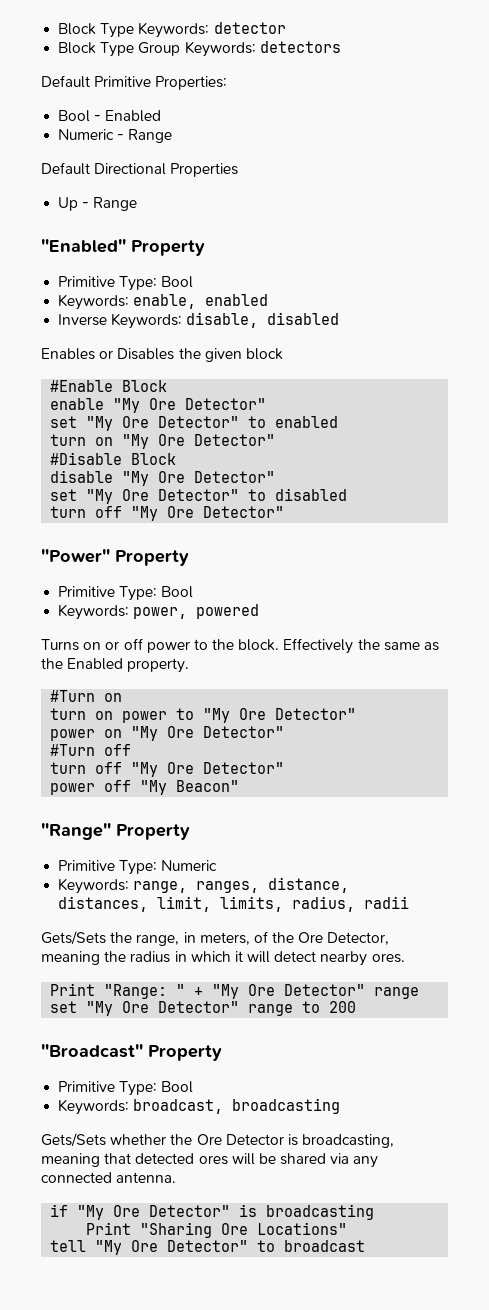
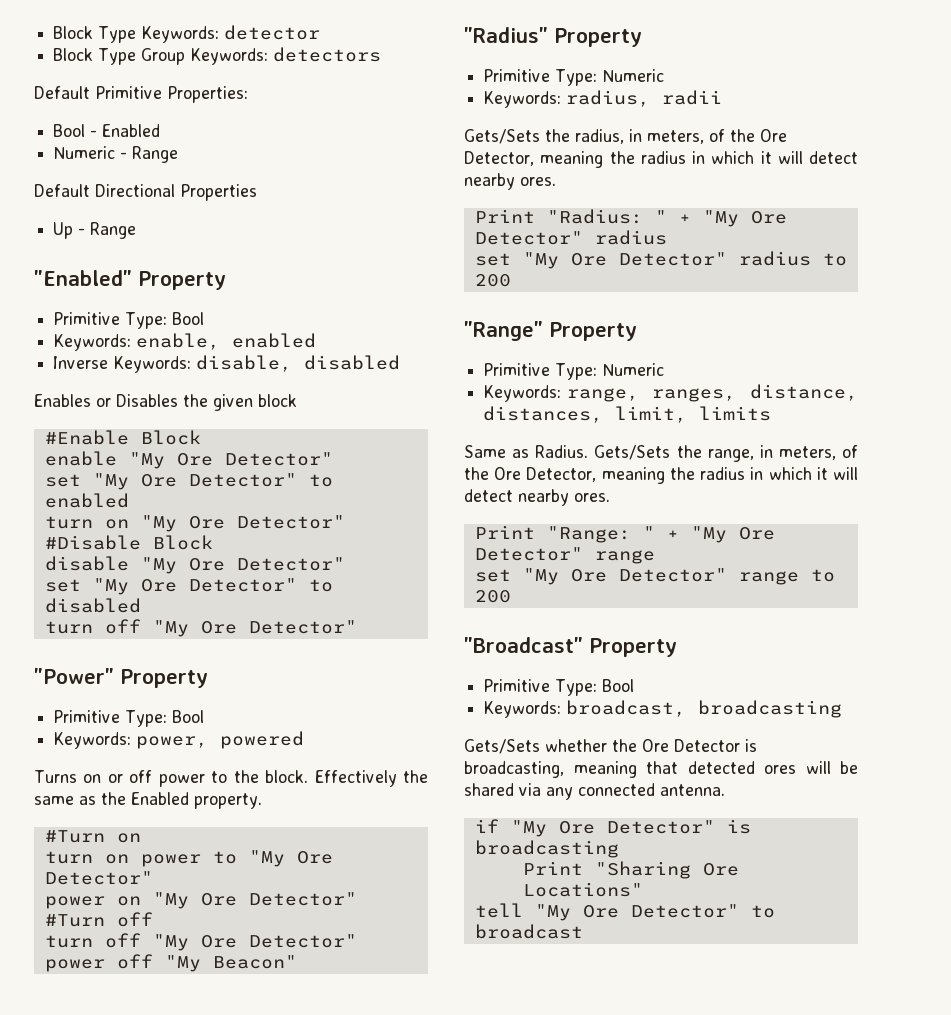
(240, 786) none -> [464,27,642,47] [483,69,665,86] [483,90,723,108] [464,129,787,144] [464,151,858,168] [464,173,556,190] [474,209,787,227] [474,230,667,245] [474,251,847,269] [474,274,511,287] // "Radius" Property // Primitive Type: Numeric // Keywords: radius, radii // Gets/Sets the radius, in meters, of the Ore Detector, meaning the radius in which it will detect nearby ores. // Print "Radius: " + "My Ore Detector" radius // set "My Ore Detector" radius to 200
[220,896,410,912] limits, radius, radii // -> [699,406,772,421] [464,445,589,458] limits // Same as Radius.

